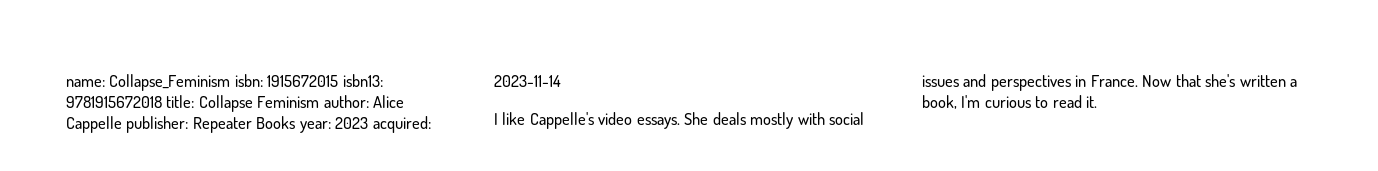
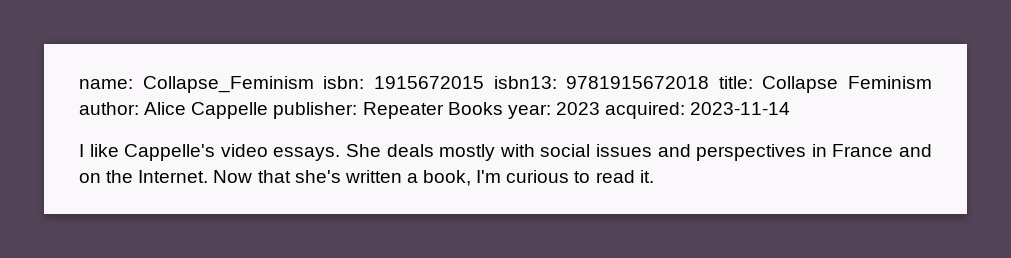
[1090,75,1138,87] France. -> [832,144,933,157] [79,170,209,183] France and on the Internet.

